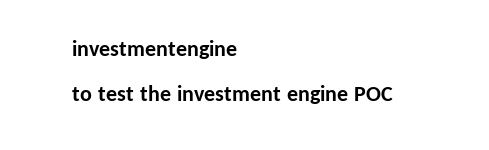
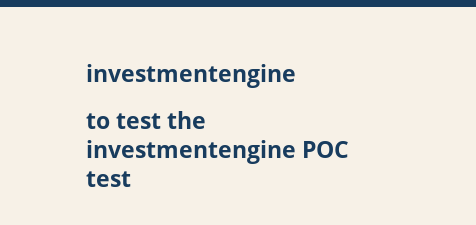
[176,85,393,104] investment engine POC -> [86,140,350,164] [86,171,131,187] investmentengine POC test

